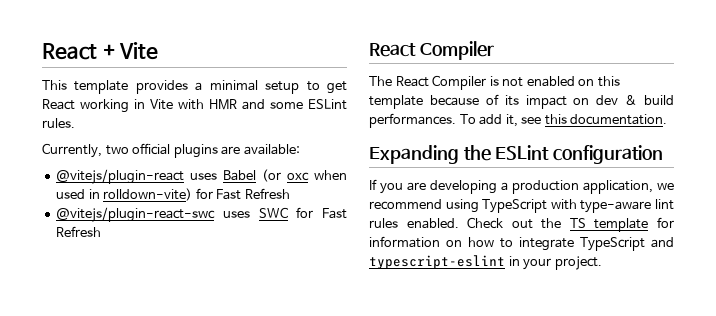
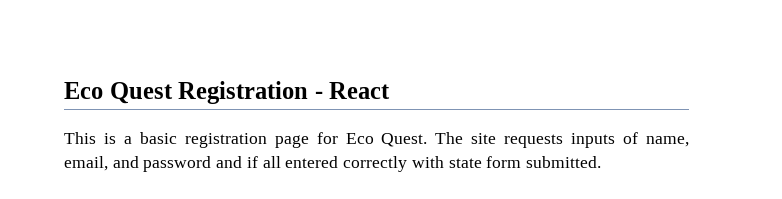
[42,42,159,60] React + Vite -> [64,81,391,104] Eco Quest Registration - React
[74,80,347,94] [42,99,347,113] [42,118,75,128] [42,143,300,158] [56,169,347,184] [56,188,290,201] [56,207,347,222] [56,226,102,237] [369,41,494,60] [369,75,620,90] [369,94,674,109] [369,113,668,128] [369,145,664,164] [369,179,674,194] [369,199,674,213] [369,217,674,232] [369,236,674,251] [369,255,602,270] template provides a minimal setup to get React working in Vite with HMR and some ESLint rules. // Currently, two official plugins are available: // @vitejs/plugin-react uses Babel (or oxc when used in rolldown-vite) for Fast Refresh // @vitejs/plugin-react-swc uses SWC for Fast Refresh // React Compiler // The React Compiler is not enabled on this template because of its impact on dev & build performances. To add it, see this documentation. // Expanding the ESLint configuration // If you are developing a production application, we recommend using TypeScript with type-aware lint rules enabled. Check out the TS template for information on how to integrate TypeScript and typescript-eslint in your project. -> [103,132,690,148] [64,156,601,172] is a basic registration page for Eco Quest. The site requests inputs of name, email, and password and if all entered correctly with state form submitted.

